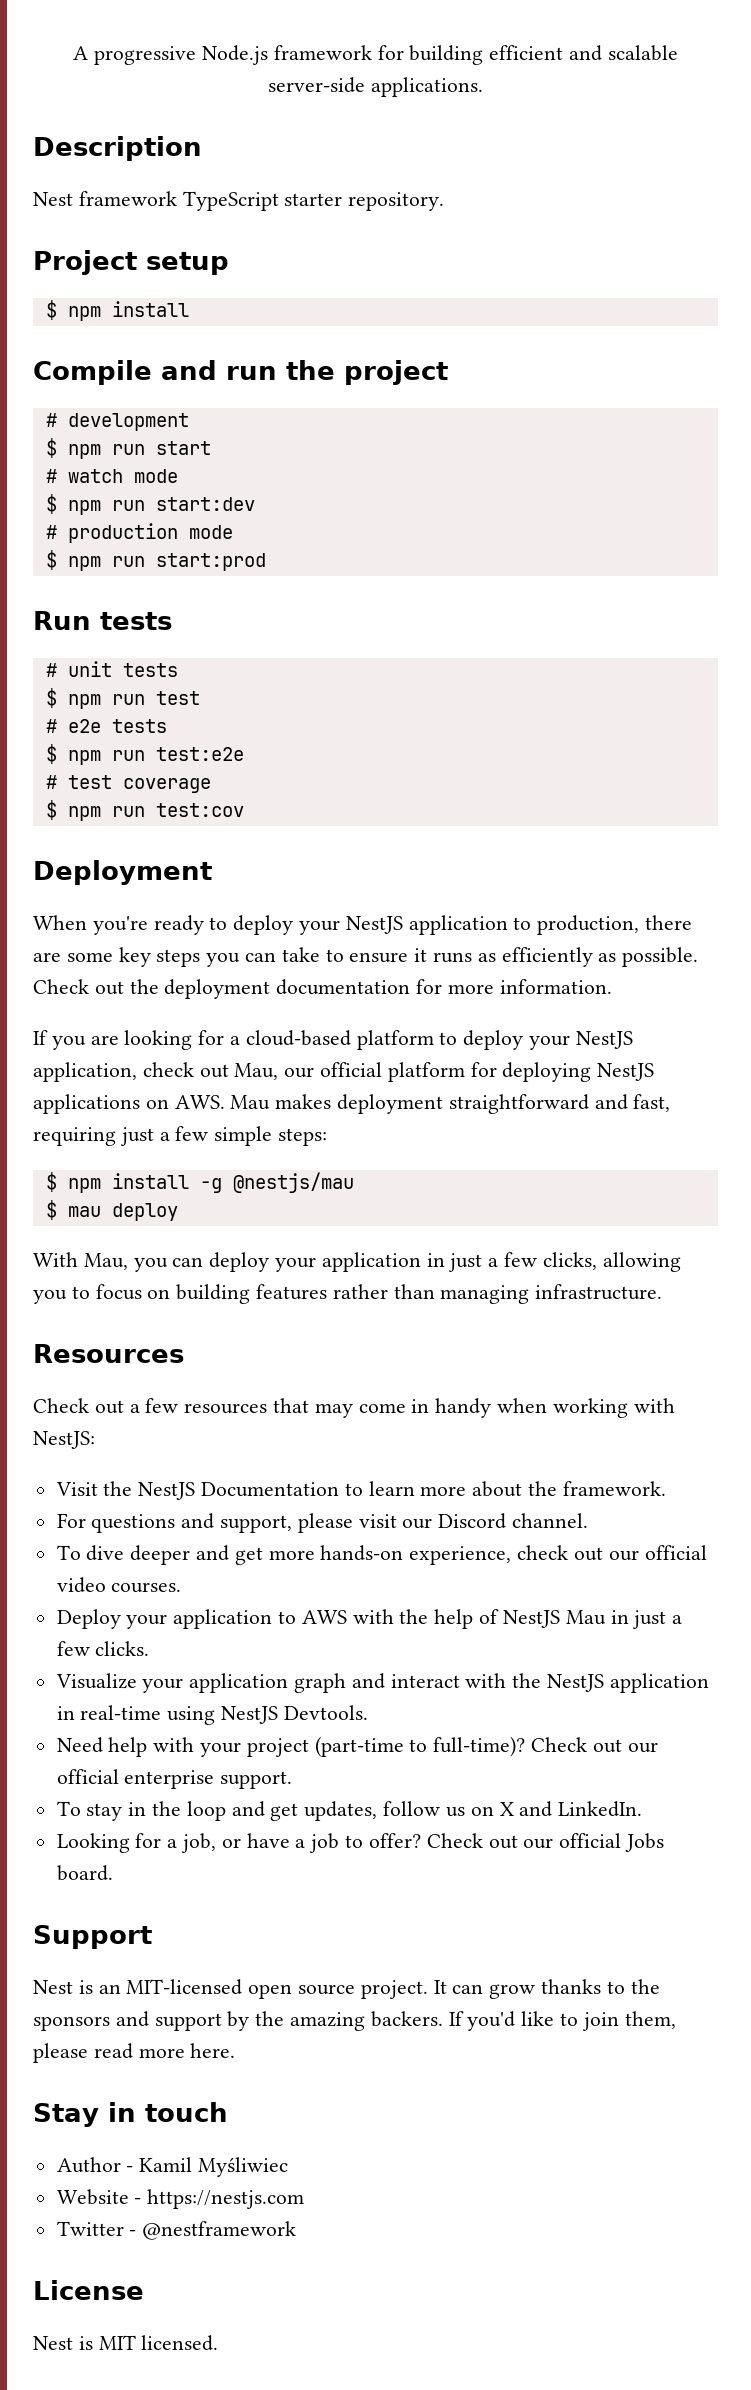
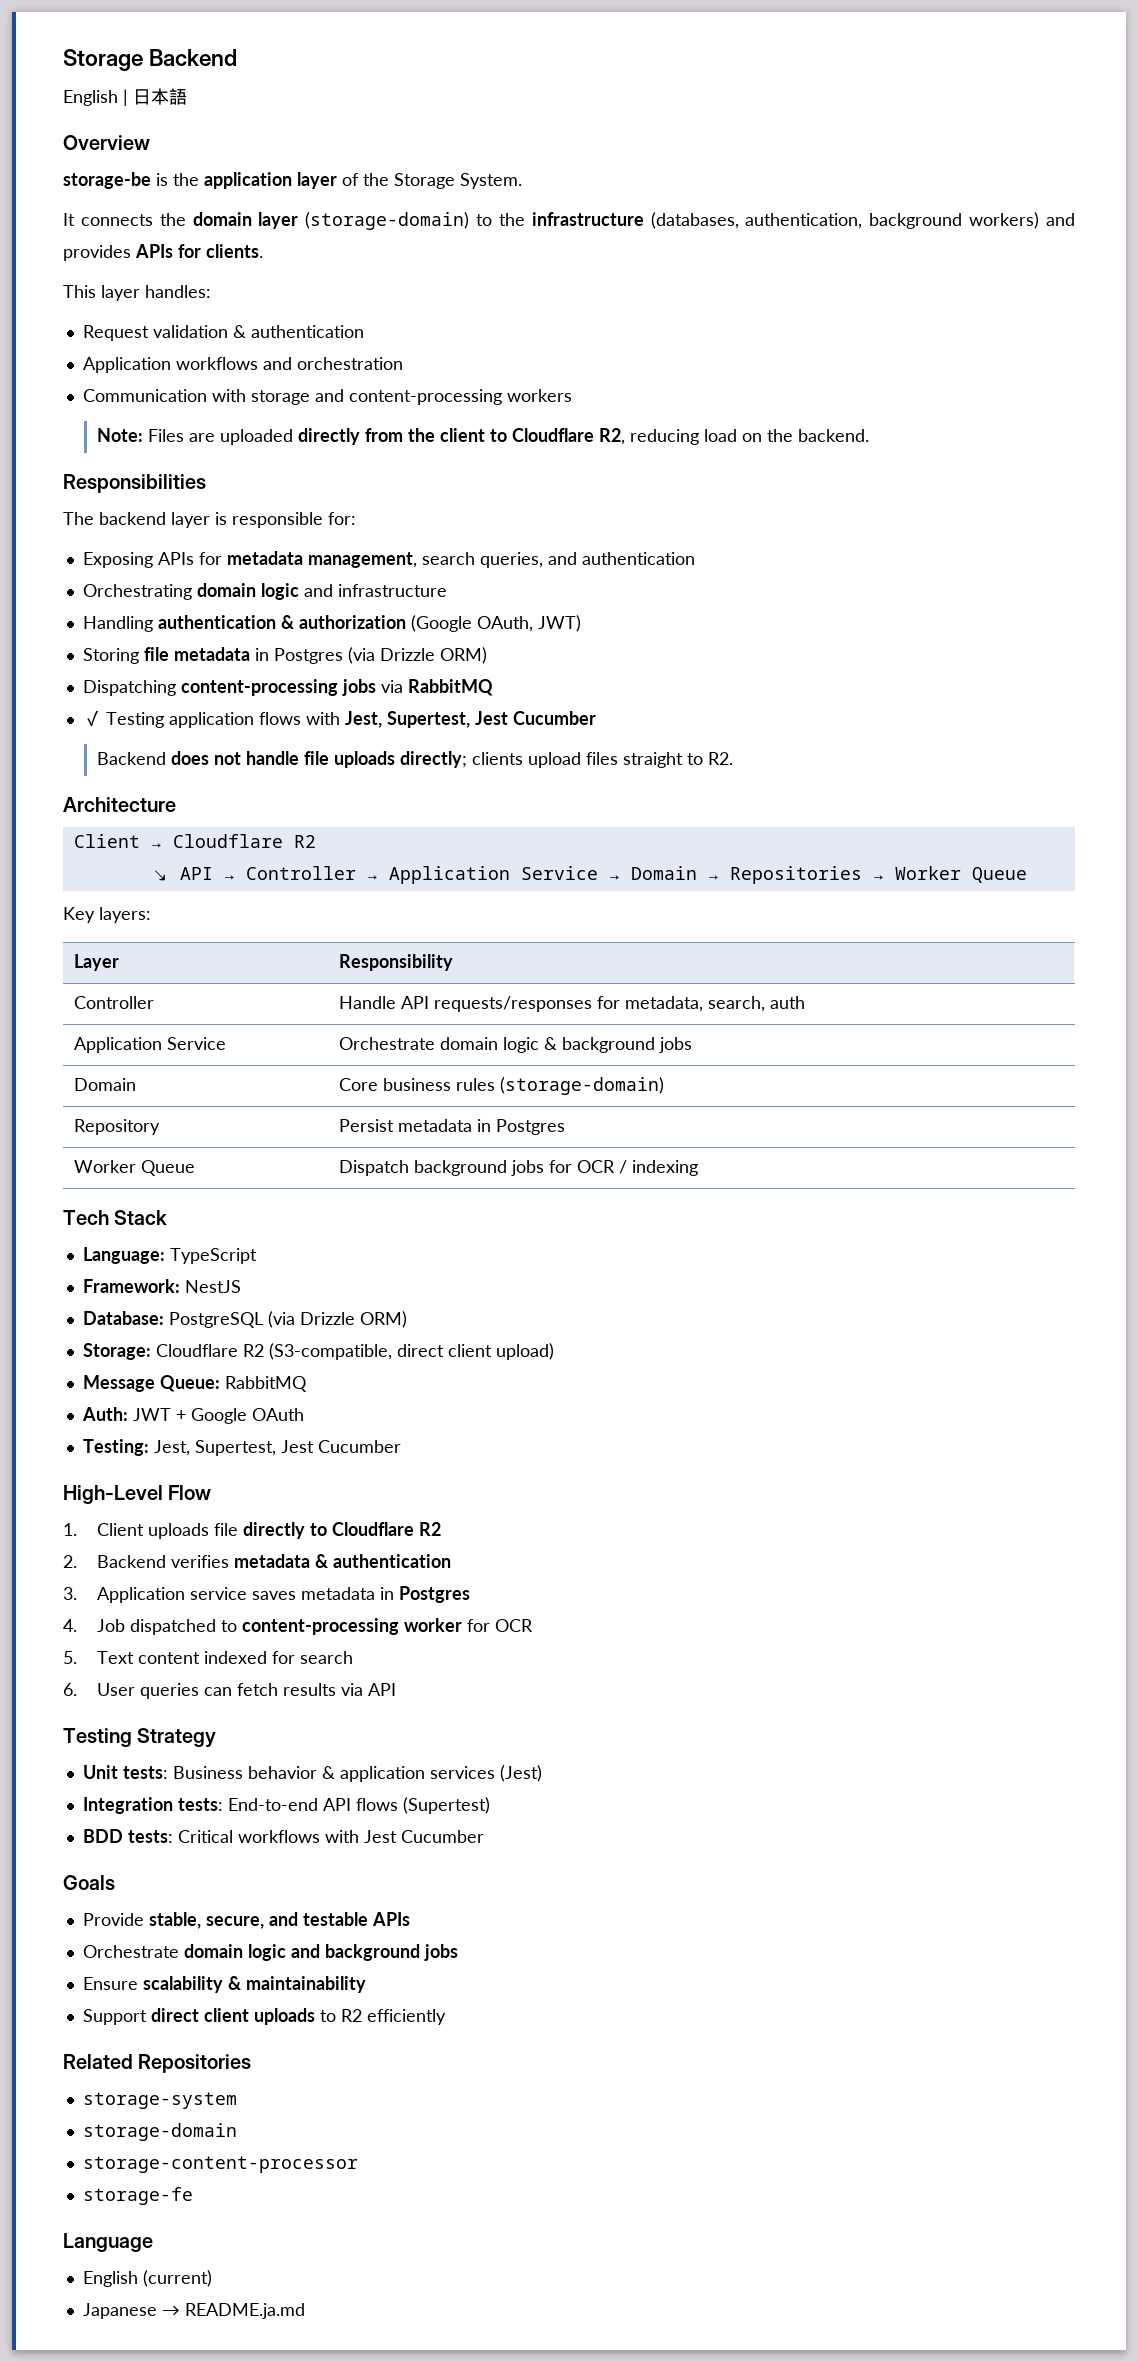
[73,45,678,65] [268,77,483,97] [33,136,202,161] [33,191,445,211] [33,250,229,275] [45,300,189,321] [33,360,448,385] [45,413,189,431] [45,438,211,459] [45,469,178,483] [45,494,255,515] [45,523,233,543] [45,550,266,571] [33,611,172,630] [45,661,178,677] [45,688,200,709] [45,719,167,733] [45,744,244,765] [45,775,211,793] [45,800,244,821] [33,860,212,885] [33,915,693,935] [33,947,699,967] [33,979,612,999] [33,1030,633,1050] [33,1062,655,1082] [33,1094,671,1114] [33,1126,328,1146] [45,1172,354,1193] [45,1200,178,1221] [33,1252,681,1272] [33,1284,663,1304] [33,1344,184,1363] [33,1398,675,1418] [33,1431,95,1449] [55,1481,666,1500] [56,1513,589,1533] [56,1545,707,1565] [56,1577,182,1593] [56,1609,683,1629] [56,1641,150,1656] [55,1673,709,1693] [56,1705,368,1725] [56,1736,658,1757] [56,1769,293,1789] [56,1801,643,1821] [56,1833,664,1853] [56,1865,113,1881] [33,1925,152,1949] [33,1979,660,1999] [33,2011,676,2031] [33,2043,236,2063] [33,2102,228,2127] [56,2157,289,2177] [56,2189,305,2209] [56,2221,297,2240] [33,2280,144,2300] [33,2335,219,2351] A progressive Node.js framework for building efficient and scalable server-side applications. // Description // Nest framework TypeScript starter repository. // Project setup // $ npm install // Compile and run the project // # development // $ npm run start // # watch mode // $ npm run start:dev // # production mode // $ npm run start:prod // Run tests // # unit tests // $ npm run test // # e2e tests // $ npm run test:e2e // # test coverage // $ npm run test:cov // Deployment // When you're ready to deploy your NestJS application to production, there are some key steps you can take to ensure it runs as efficiently as possible. Check out the deployment documentation for more information. // If you are looking for a cloud-based platform to deploy your NestJS application, check out Mau, our official platform for deploying NestJS applications on AWS. Mau makes deployment straightforward and fast, requiring just a few simple steps: // $ npm install -g @nestjs/mau // $ mau deploy // With Mau, you can deploy your application in just a few clicks, allowing you to focus on building features rather than managing infrastructure. // Resources // Check out a few resources that may come in handy when working with NestJS: // Visit the NestJS Documentation to learn more about the framework. // For questions and support, please visit our Discord channel. // To dive deeper and get more hands-on experience, check out our official video courses. // Deploy your application to AWS with the help of NestJS Mau in just a few clicks. // Visualize your application graph and interact with the NestJS application in real-time using NestJS Devtools. // Need help with your project (part-time to full-time)? Check out our official enterprise support. // To stay in the loop and get updates, follow us on X and LinkedIn. // Looking for a job, or have a job to offer? Check out our official Jobs board. // Support // Nest is an MIT-licensed open source project. It can grow thanks to the sponsors and support by the amazing backers. If you'd like to join them, please read more here. // Stay in touch // Author - Kamil Myśliwiec // Website - https://nestjs.com // Twitter - @nestframework // License // Nest is MIT licensed. -> [63,49,238,71] [63,88,187,106] [63,135,150,150] [63,172,522,189] [63,212,1075,230] [63,244,263,261] [63,285,211,301] [82,325,364,341] [82,357,403,373] [82,389,572,405] [97,428,870,445] [63,474,206,493] [63,512,356,528] [82,551,695,568] [82,583,447,600] [82,615,581,632] [82,647,487,664] [82,679,493,696] [82,710,596,728] [97,751,734,768] [63,797,176,812] [73,834,316,848] [150,866,1027,884] [63,907,151,923] [74,954,120,971] [339,954,454,971] [74,996,155,1009] [339,996,806,1012] [74,1037,227,1053] [339,1037,693,1053] [74,1078,137,1091] [339,1077,665,1095] [74,1119,161,1135] [339,1119,566,1135] [74,1160,196,1176] [339,1160,699,1176] [63,1210,168,1225] [82,1247,257,1264] [82,1279,241,1293] [82,1311,407,1328] [82,1343,554,1360] [82,1375,307,1392] [81,1407,304,1424] [82,1439,401,1456] [63,1485,212,1504] [63,1522,442,1539] [63,1554,452,1568] [63,1586,471,1603] [63,1618,534,1635] [63,1651,354,1664] [63,1683,397,1699] [63,1728,217,1748] [82,1765,542,1782] [82,1797,490,1814] [82,1829,484,1843] [63,1875,115,1890] [82,1912,410,1929] [82,1944,458,1961] [82,1976,366,1993] [82,2008,446,2025] [63,2054,252,2073] [82,2092,237,2109] [82,2123,237,2141] [82,2156,358,2173] [82,2187,193,2205] [63,2233,153,2252] [82,2270,212,2287] [82,2303,305,2319] Storage Backend // English | 日本語 // Overview // storage-be is the application layer of the Storage System. // It connects the domain layer (storage-domain) to the infrastructure (databases, authentication, background workers) and provides APIs for clients. // This layer handles: // Request validation & authentication // Application workflows and orchestration // Communication with storage and content-processing workers // Note: Files are uploaded directly from the client to Cloudflare R2, reducing load on the backend. // Responsibilities // The backend layer is responsible for: // Exposing APIs for metadata management, search queries, and authentication // Orchestrating domain logic and infrastructure // Handling authentication & authorization (Google OAuth, JWT) // Storing file metadata in Postgres (via Drizzle ORM) // Dispatching content-processing jobs via RabbitMQ // ✓ Testing application flows with Jest, Supertest, Jest Cucumber // Backend does not handle file uploads directly; clients upload files straight to R2. // Architecture // Client → Cloudflare R2 // ↘ API → Controller → Application Service → Domain → Repositories → Worker Queue // Key layers: // Layer | Responsibility // Controller | Handle API requests/responses for metadata, search, auth // Application Service | Orchestrate domain logic & background jobs // Domain | Core business rules (storage-domain) // Repository | Persist metadata in Postgres // Worker Queue | Dispatch background jobs for OCR / indexing // Tech Stack // Language: TypeScript // Framework: NestJS // Database: PostgreSQL (via Drizzle ORM) // Storage: Cloudflare R2 (S3-compatible, direct client upload) // Message Queue: RabbitMQ // Auth: JWT + Google OAuth // Testing: Jest, Supertest, Jest Cucumber // High-Level Flow // 1. Client uploads file directly to Cloudflare R2 // 2. Backend verifies metadata & authentication // 3. Application service saves metadata in Postgres // 4. Job dispatched to content-processing worker for OCR // 5. Text content indexed for search // 6. User queries can fetch results via API // Testing Strategy // Unit tests: Business behavior & application services (Jest) // Integration tests: End-to-end API flows (Supertest) // BDD tests: Critical workflows with Jest Cucumber // Goals // Provide stable, secure, and testable APIs // Orchestrate domain logic and background jobs // Ensure scalability & maintainability // Support direct client uploads to R2 efficiently // Related Repositories // storage-system // storage-domain // storage-content-processor // storage-fe // Language // English (current) // Japanese → README.ja.md

